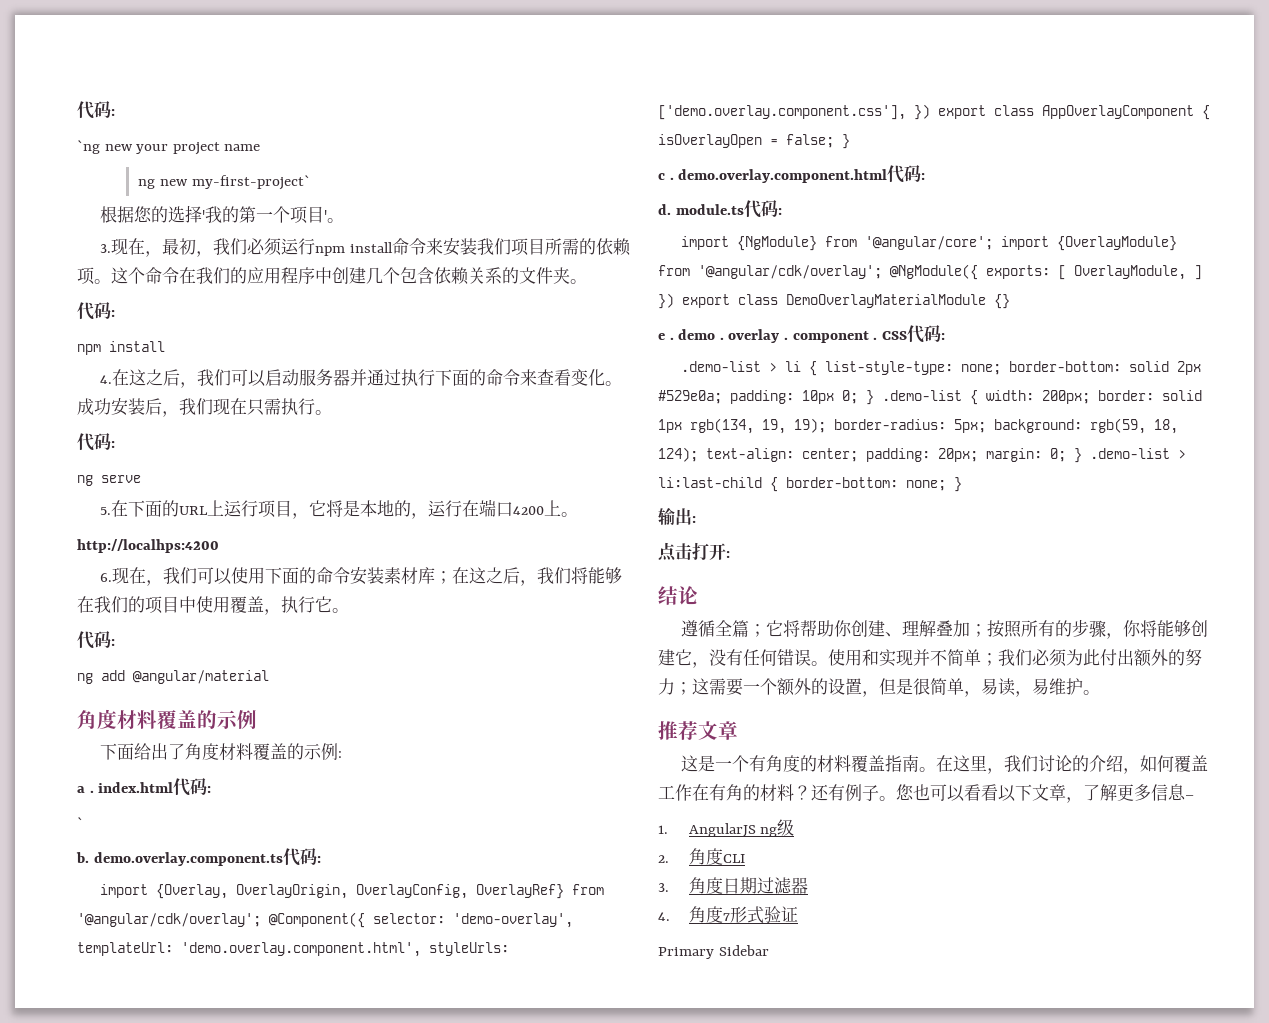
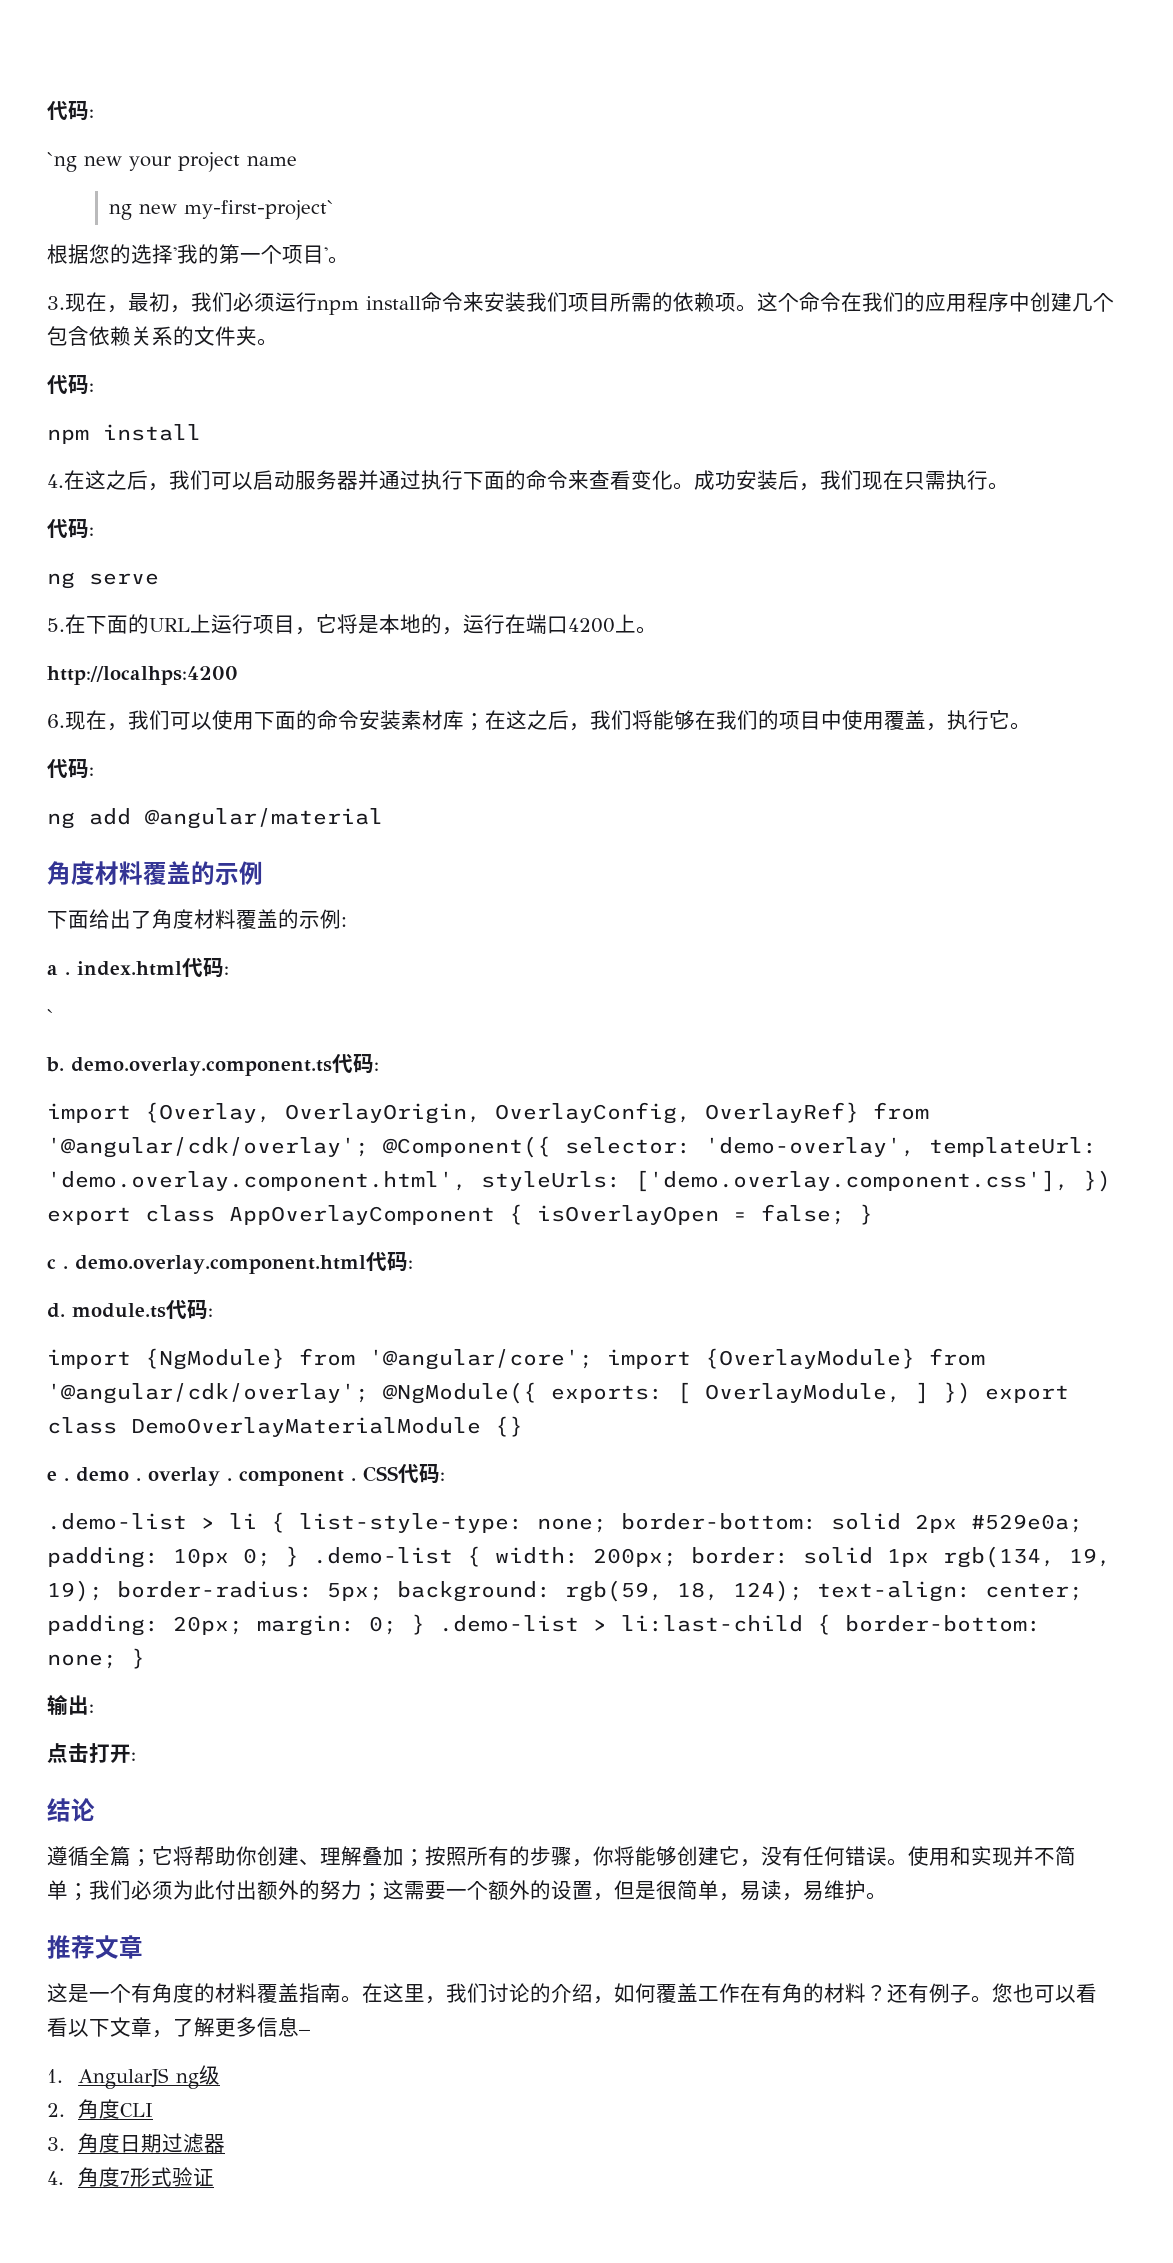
[658,945,769,959] // Primary Sidebar -> (215, 2177) none

